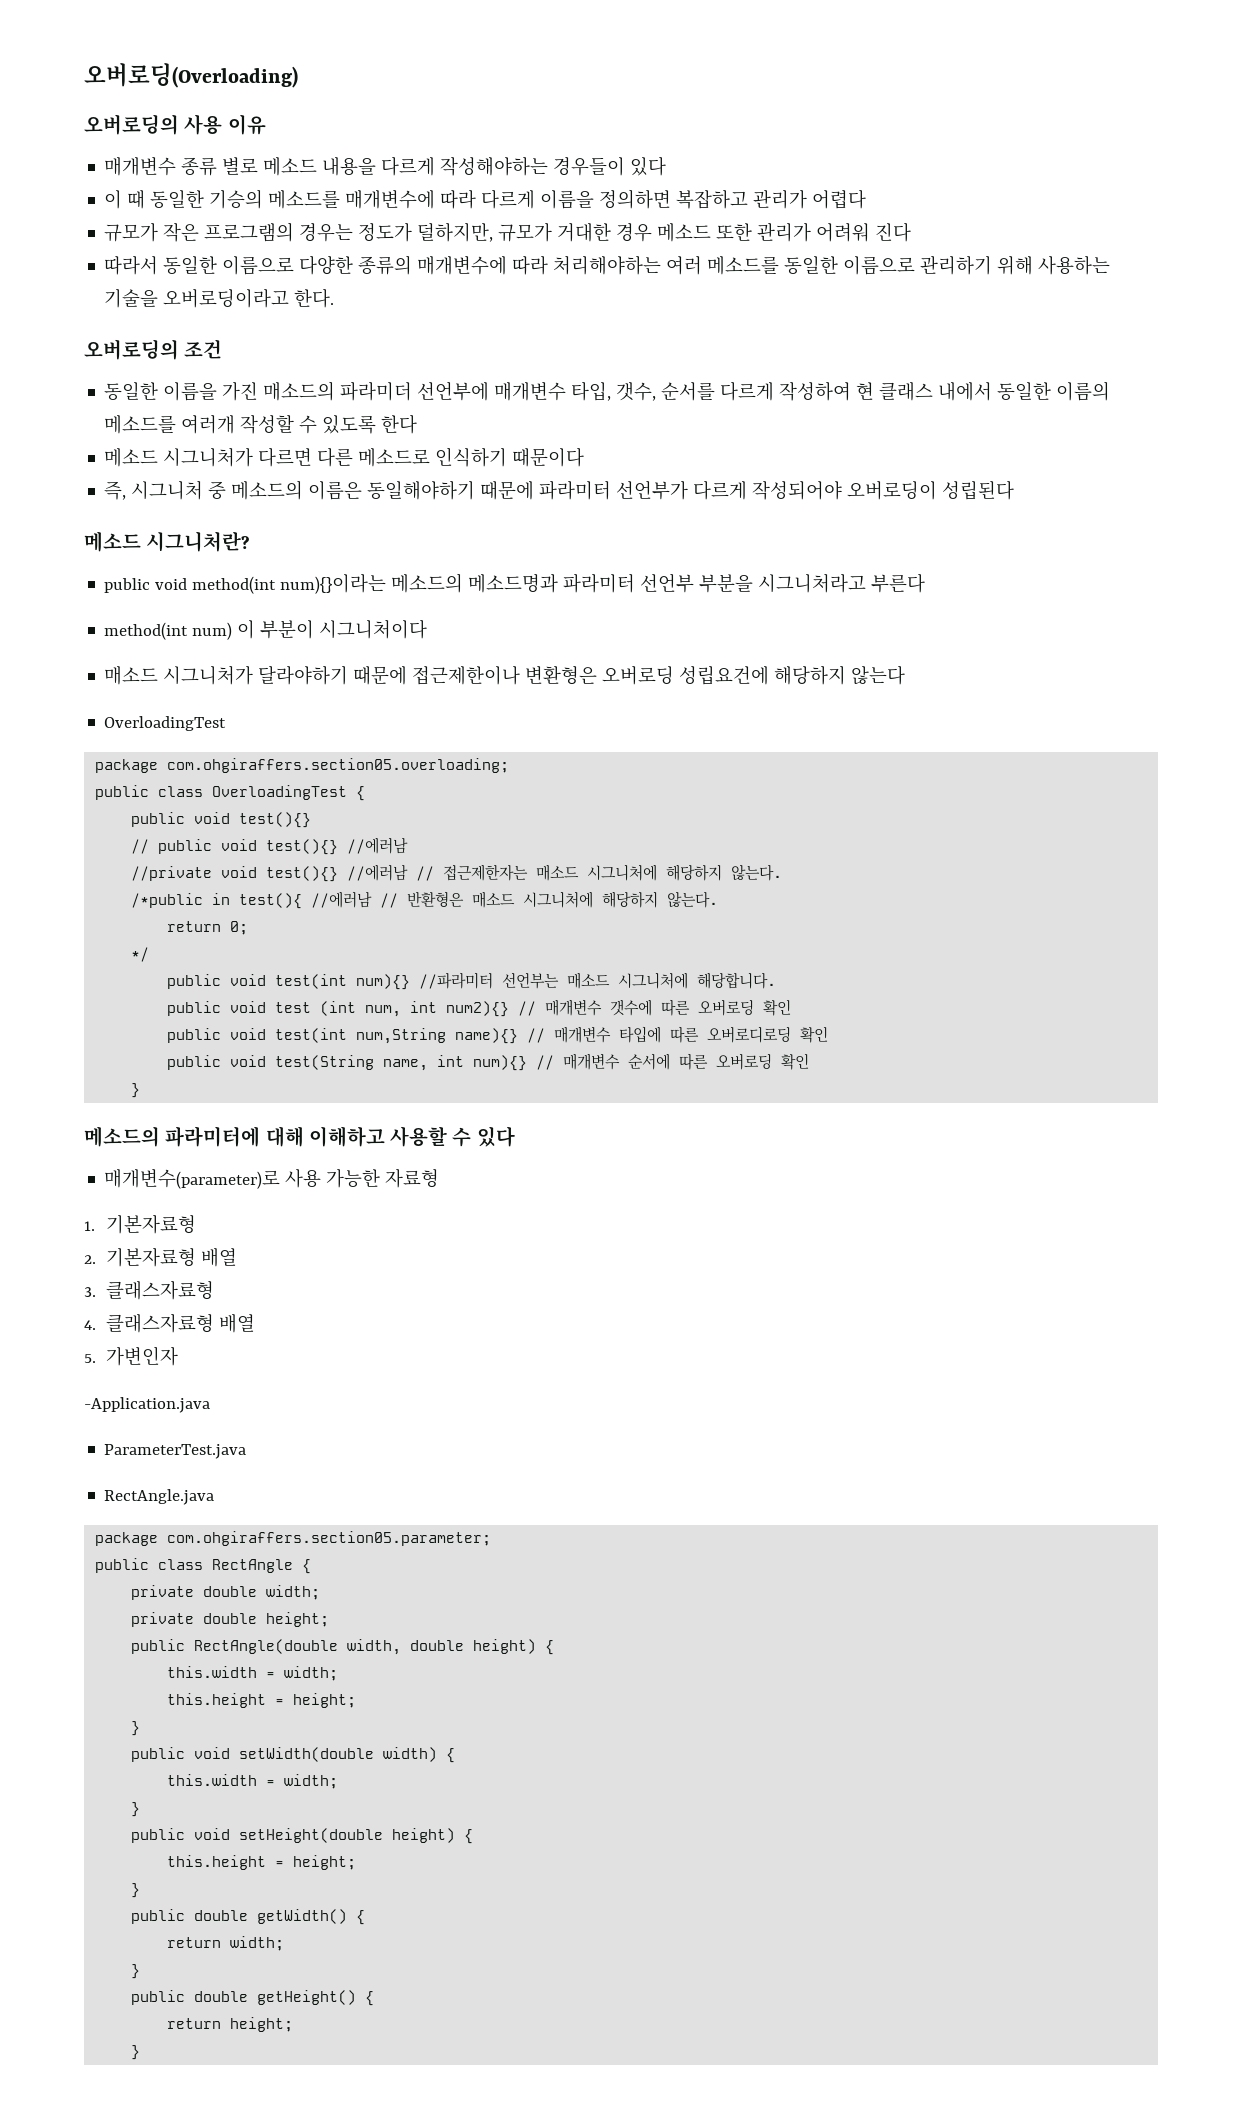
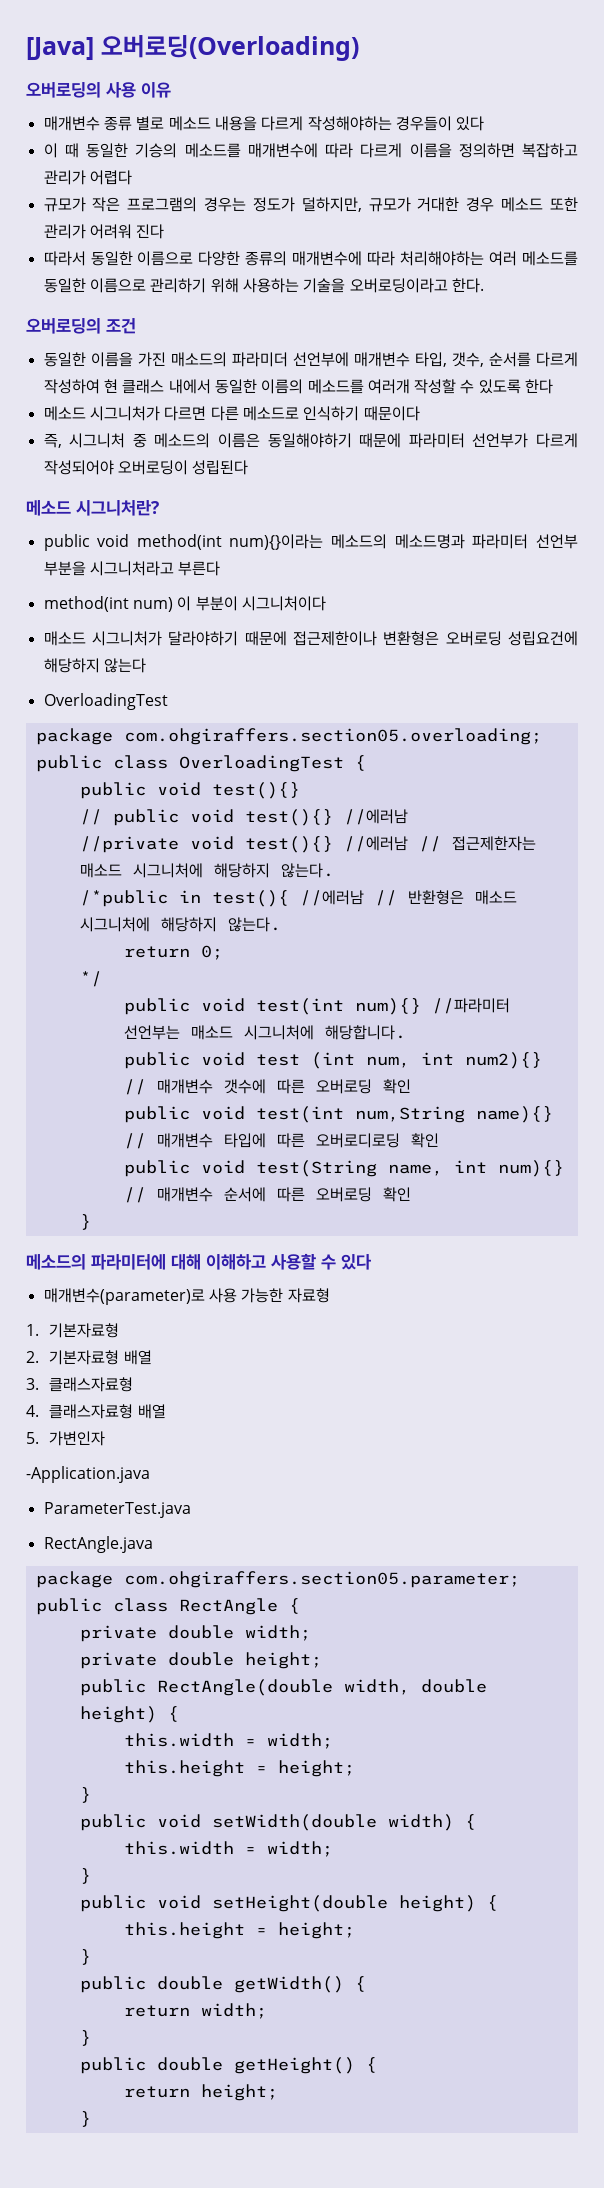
(84, 75) none -> [26,37,94,61] [Java]

